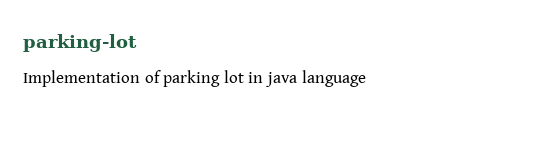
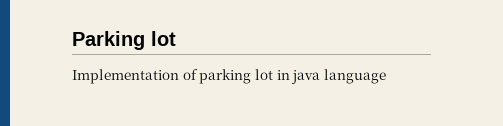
[23,34,137,52] parking-lot -> [72,31,176,50] Parking lot

